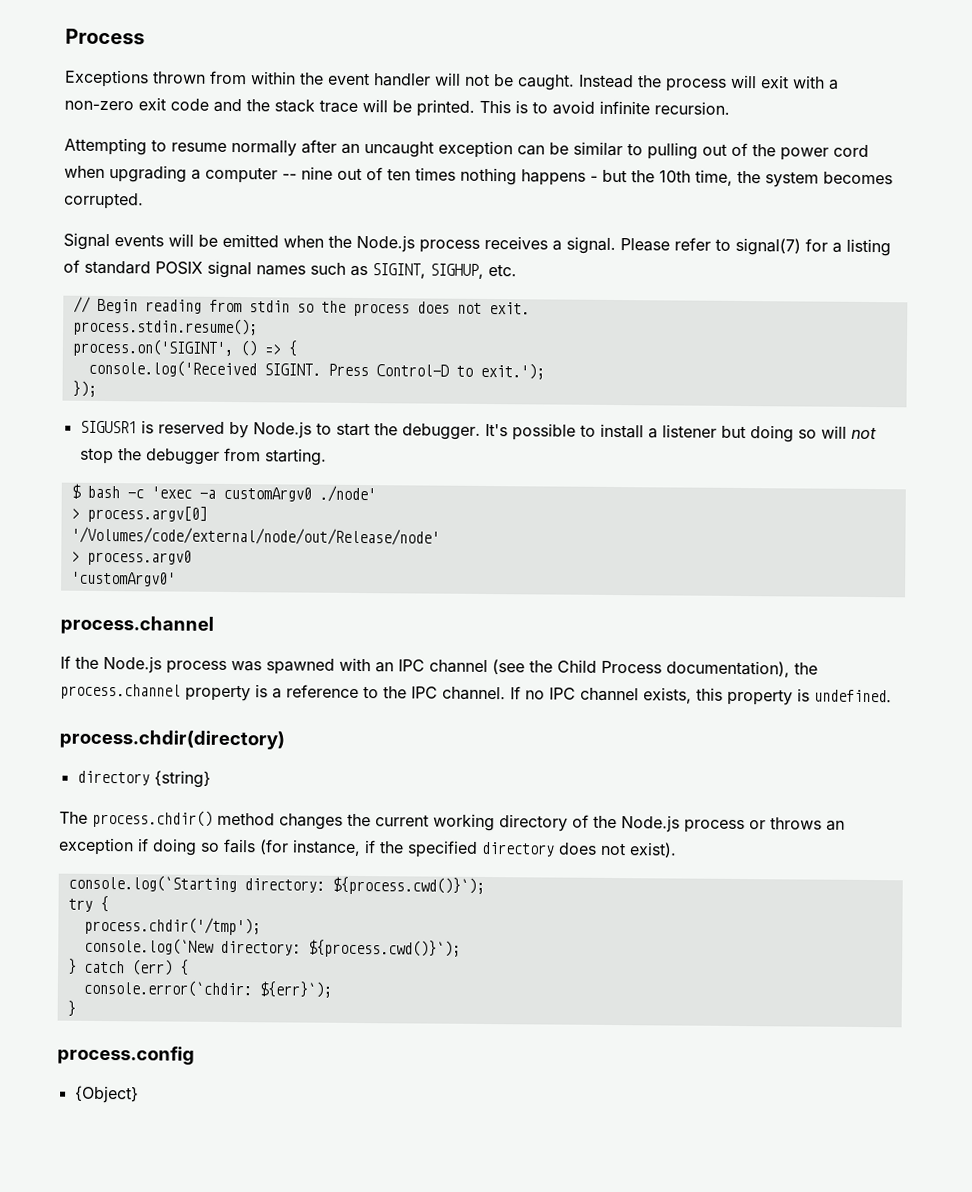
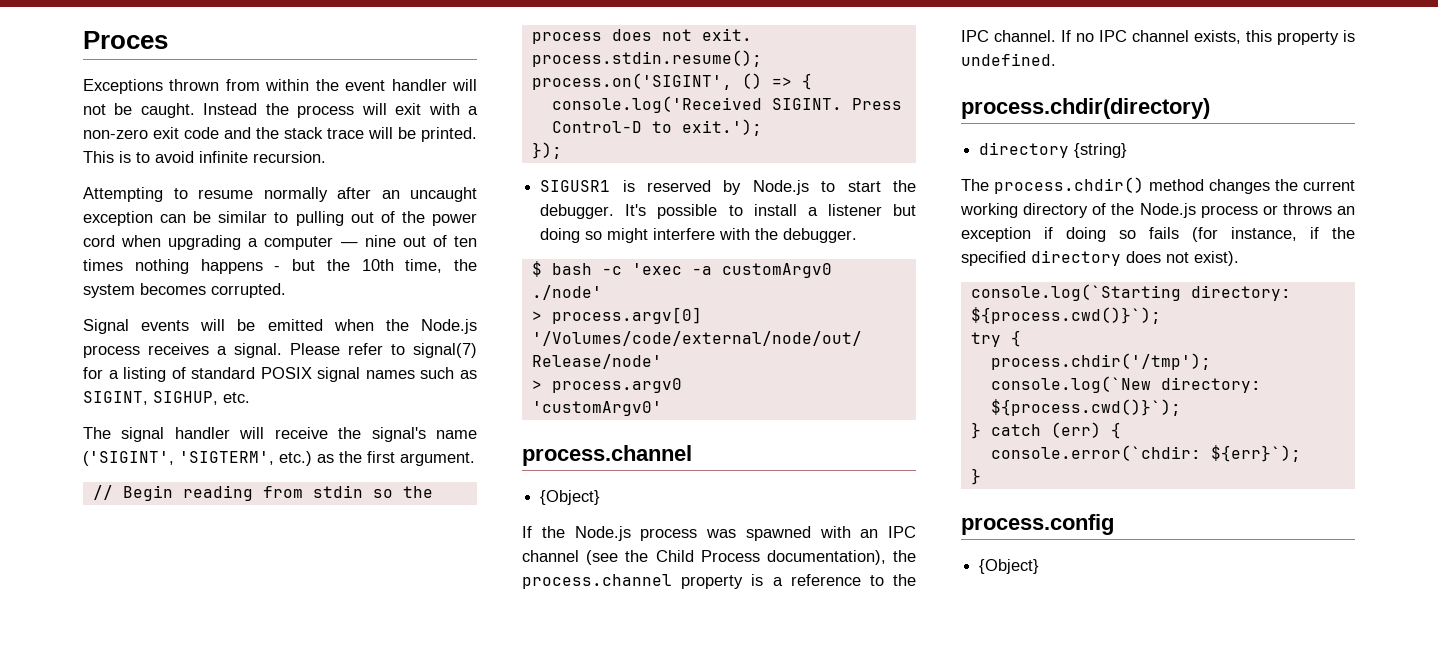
[65,28,145,45] Process -> [83,31,168,49] Proces
[282,173,297,180] -- -> [340,242,358,247] —
(517, 270) none -> [83,427,477,442] [83,451,475,466] // The signal handler will receive the signal's name ('SIGINT', 'SIGTERM', etc.) as the first argument.
[820,425,877,440] [79,447,327,466] will not stop the debugger from starting. -> [607,228,858,243] might interfere with the debugger.
(214, 625) none -> [540,490,601,505] // {Object}

